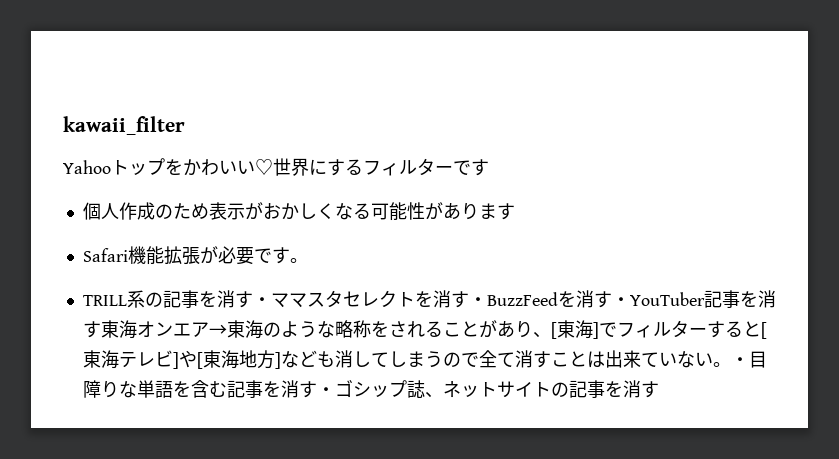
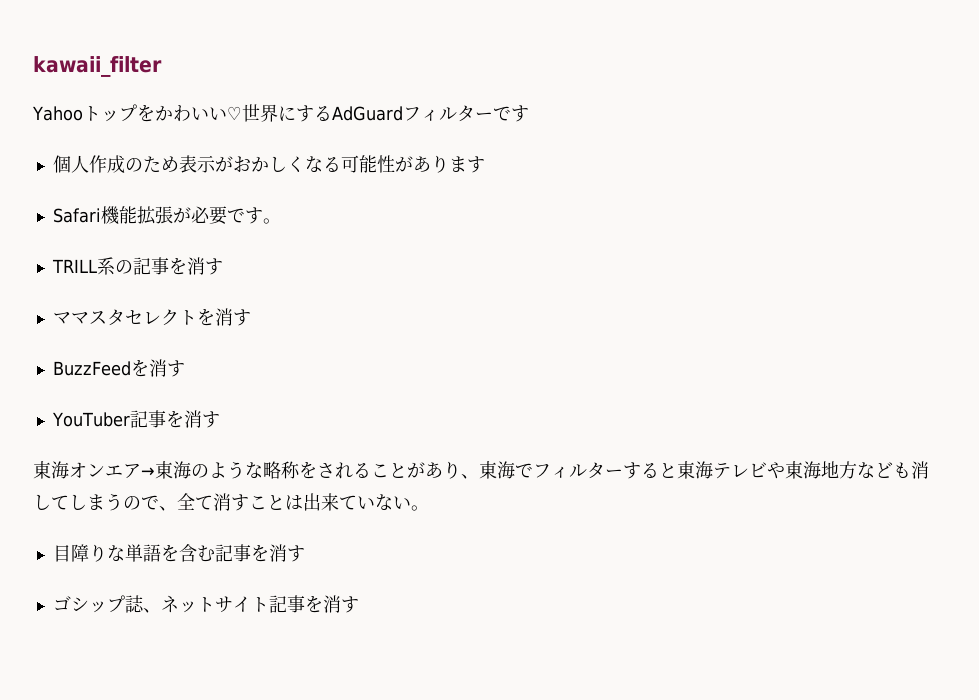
(363, 167) none -> [331,106,403,121] AdGuard
[252,297,271,306] ・ -> (223, 266) //
[468,297,487,306] ・ -> (251, 317) //
[611,297,630,306] ・ -> (185, 368) //
(101, 329) none -> (220, 419) //
[550,320,599,339] [東海] -> [479,461,515,479] 東海
[760,322,767,339] [ -> (677, 470) none
[172,350,203,369] ]や[ -> [767,462,785,479] や
[274,352,281,369] ] -> (857, 470) none
(479, 359) none -> [159,506,177,511] 、
[730,357,749,366] ・ -> (429, 508) //
[316,387,335,396] ・ -> (305, 553) //
[550,382,569,397] の -> (269, 604) none

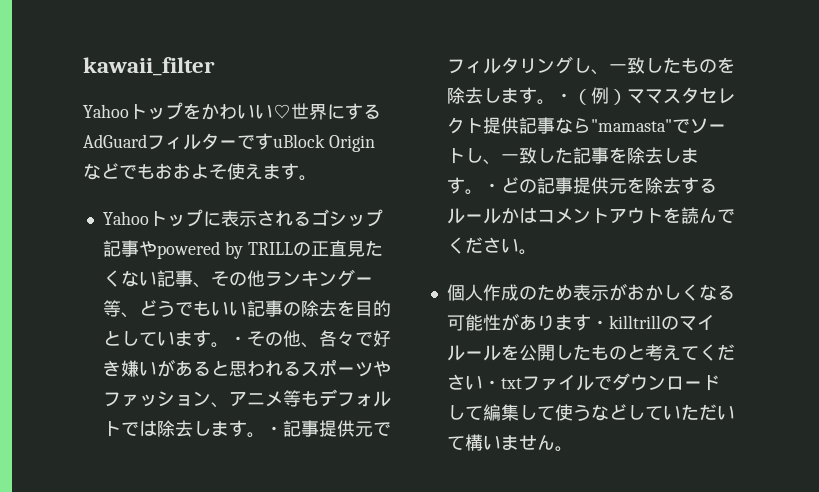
(529, 113) none -> [273,134,375,152] [83,163,317,181] [102,209,383,227] [102,240,383,259] [102,269,373,288] [102,300,391,318] [102,330,391,348] [102,359,391,377] [102,389,391,408] [102,420,391,438] [446,56,735,75] [446,87,735,105] [446,117,726,134] [446,147,699,165] [446,177,717,195] [446,207,735,224] [446,237,537,255] uBlock Originなどでもおおよそ使えます。 // Yahooトップに表示されるゴシップ記事やpowered by TRILLの正直見たくない記事、その他ランキングー等、どうでもいい記事の除去を目的としています。・その他、各々で好き嫌いがあると思われるスポーツやファッション、アニメ等もデフォルトでは除去します。・記事提供元でフィルタリングし、一致したものを除去します。・（例）ママスタセレクト提供記事なら"mamasta"でソートし、一致した記事を除去します。・どの記事提供元を除去するルールかはコメントアウトを読んでください。
[52,206,281,225] [51,257,223,275] [52,308,251,326] [52,359,185,377] [51,410,220,428] [33,461,929,479] [33,493,429,511] [52,544,305,562] [52,595,359,613] // Safari機能拡張が必要です。 // TRILL系の記事を消す // ママスタセレクトを消す // BuzzFeedを消す // YouTuber記事を消す // 東海オンエア→東海のような略称をされることがあり、東海でフィルターすると東海テレビや東海地方なども消してしまうので、全て消すことは出来ていない。 // 目障りな単語を含む記事を消す // ゴシップ誌、ネットサイト記事を消す -> [590,314,715,331] [446,344,735,361] [446,373,720,391] [446,404,735,421] [446,434,573,452] ・killtrillのマイルールを公開したものと考えてください・txtファイルでダウンロードして編集して使うなどしていただいて構いません。

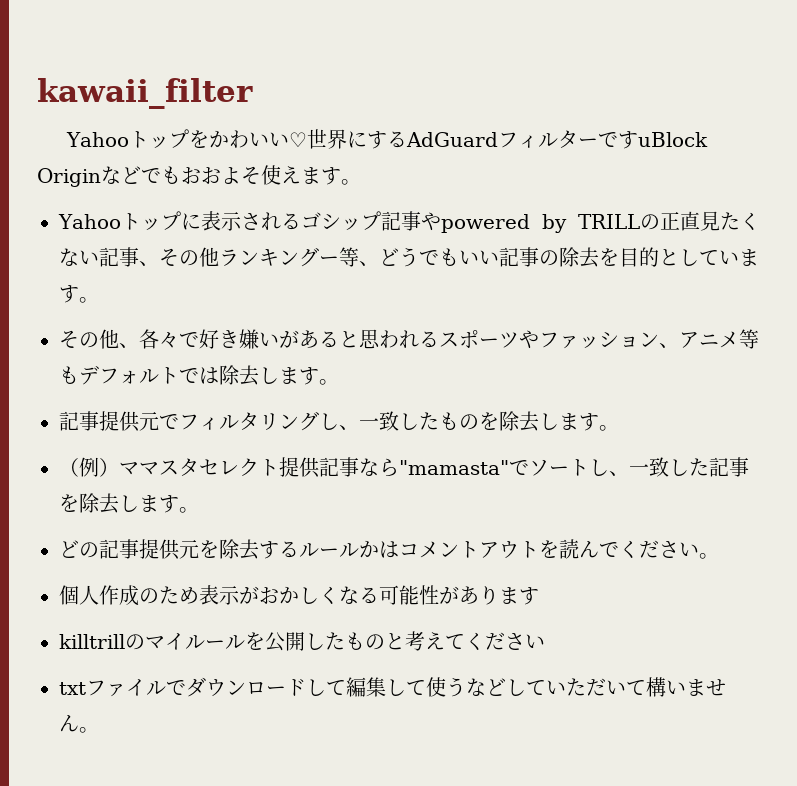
[228,336,247,345] ・ -> (99, 300) //
[264,426,283,435] ・ -> (339, 382) //
[554,93,573,102] ・ -> (619, 428) //
[482,183,501,192] ・ -> (199, 510) //
[590,320,609,329] ・ -> (539, 596) //
[482,380,501,389] ・ -> (545, 641) //

